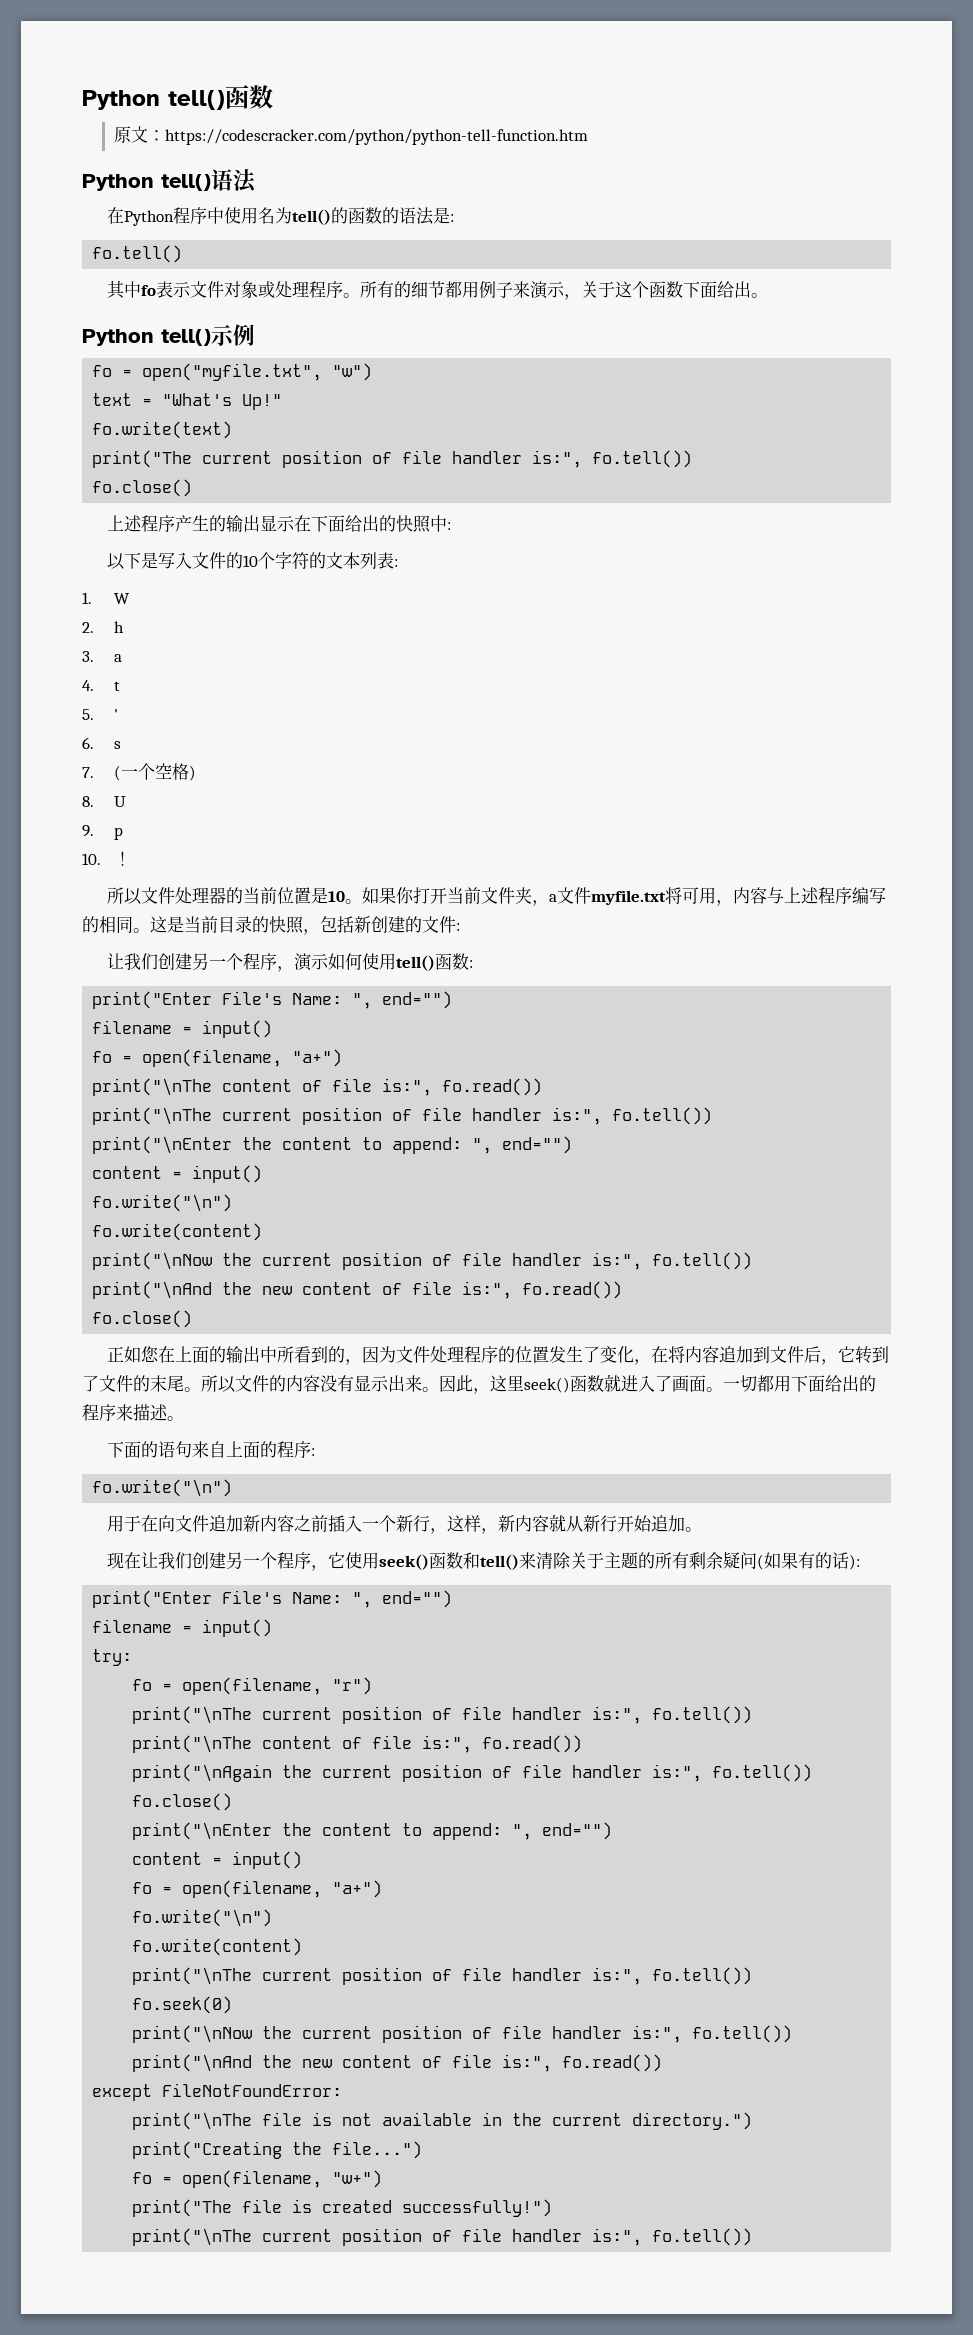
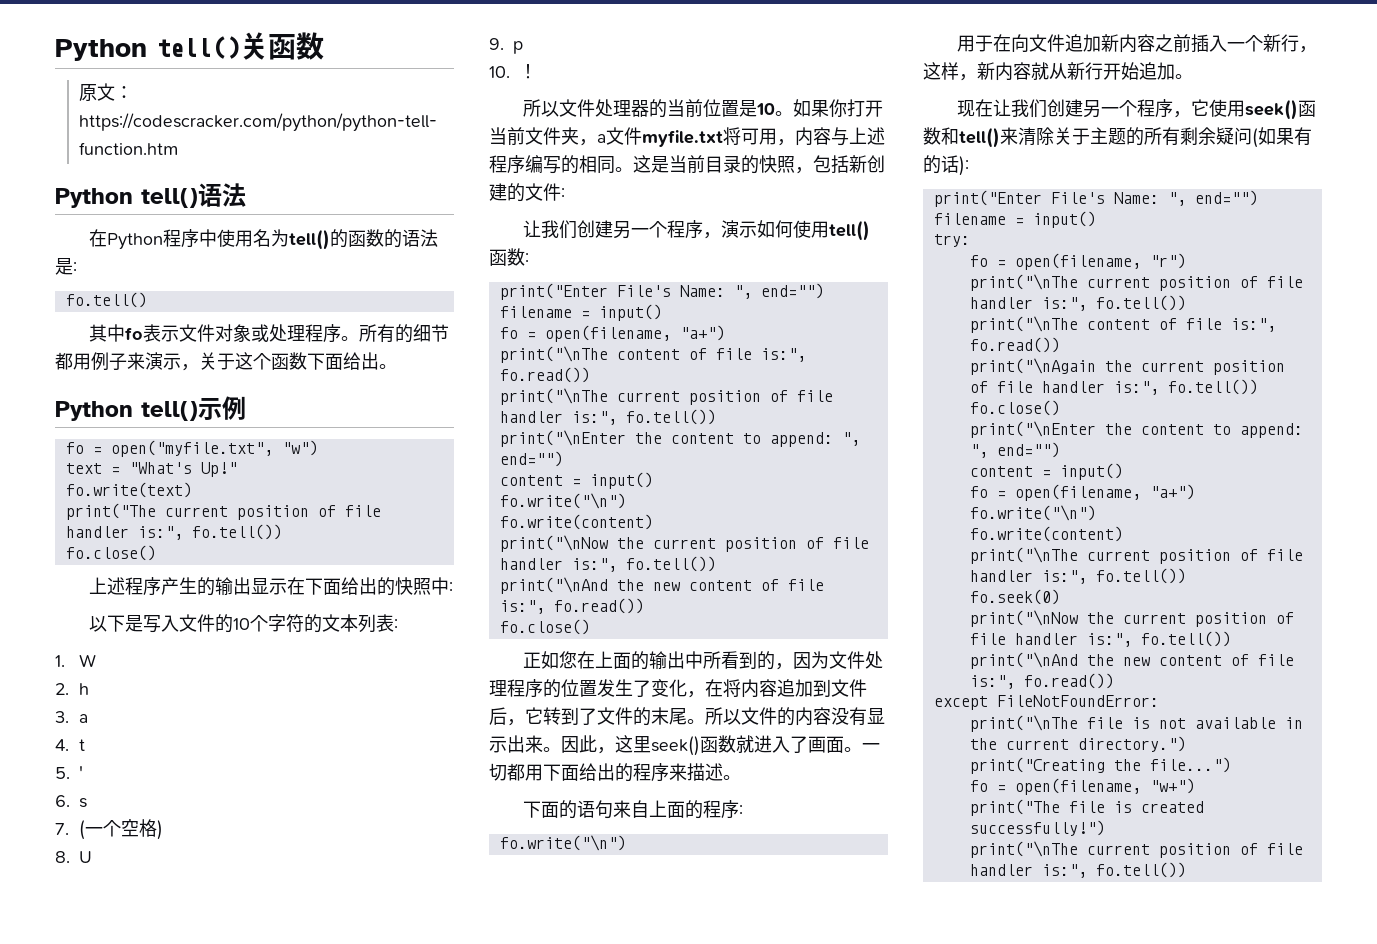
[82,90,225,110] Python tell() -> [55,32,268,61] Python tell()关

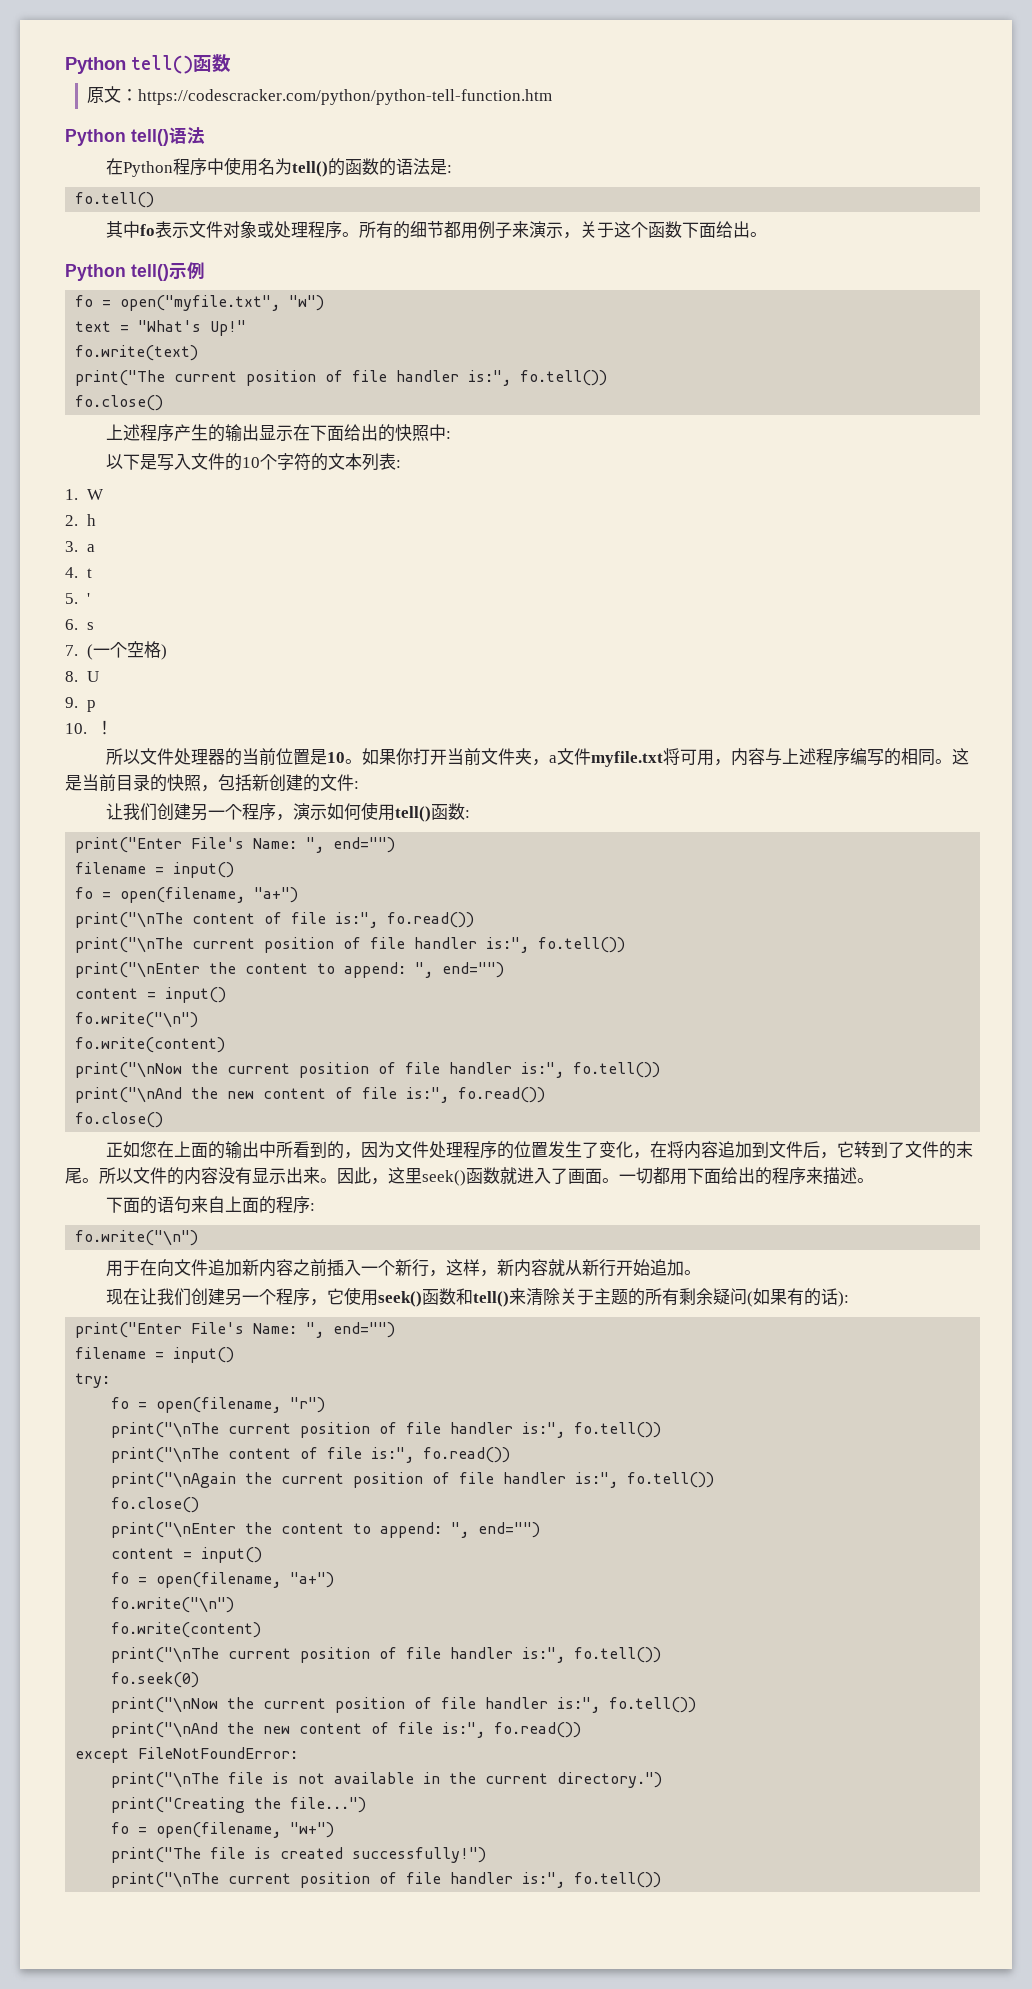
[55,32,268,61] Python tell()关 -> [65,55,193,74] Python tell()

